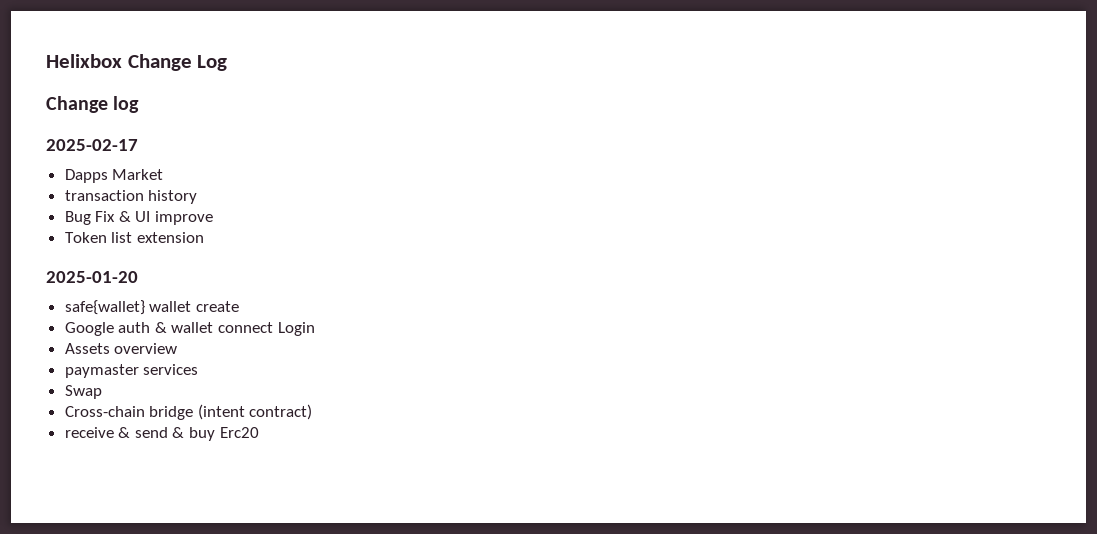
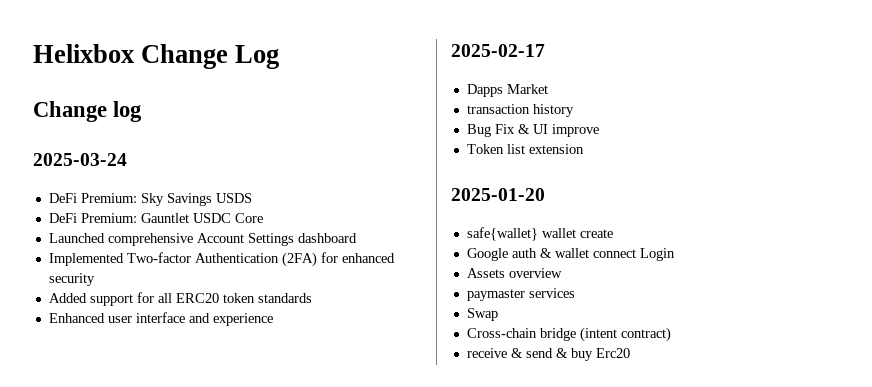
(140, 104) none -> [33,153,127,166] [48,193,252,206] [48,213,263,223] [48,233,357,246] [48,252,395,267] [48,273,95,286] [48,292,312,306] [48,312,273,326] // 2025-03-24 // DeFi Premium: Sky Savings USDS // DeFi Premium: Gauntlet USDC Core // Launched comprehensive Account Settings dashboard // Implemented Two-factor Authentication (2FA) for enhanced security // Added support for all ERC20 token standards // Enhanced user interface and experience

